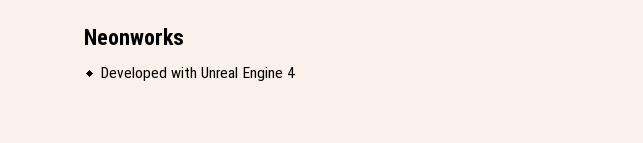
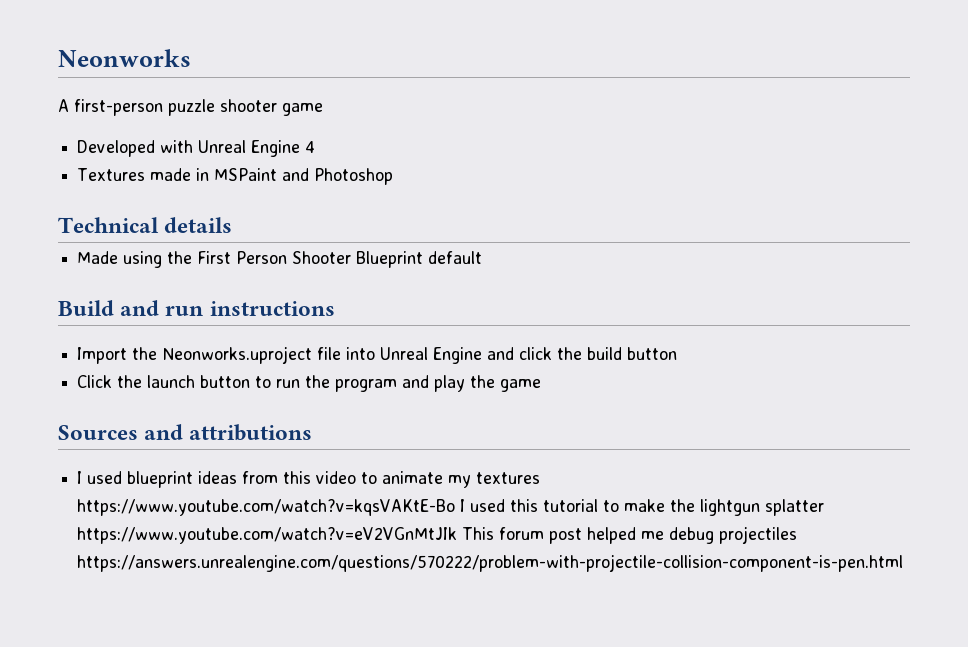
(184, 36) none -> [58,99,323,116] // A first-person puzzle shooter game
(295, 72) none -> [77,168,394,185] [58,217,233,233] [77,251,483,268] [58,300,335,316] [77,346,678,364] [77,375,542,392] [58,424,313,441] [77,471,541,488] [77,499,825,516] [77,526,798,544] [77,554,904,572] // Textures made in MSPaint and Photoshop // Technical details // Made using the First Person Shooter Blueprint default // Build and run instructions // Import the Neonworks.uproject file into Unreal Engine and click the build button // Click the launch button to run the program and play the game // Sources and attributions // I used blueprint ideas from this video to animate my textures https://www.youtube.com/watch?v=kqsVAKtE-Bo I used this tutorial to make the lightgun splatter https://www.youtube.com/watch?v=eV2VGnMtJIk This forum post helped me debug projectiles https://answers.unrealengine.com/questions/570222/problem-with-projectile-collision-component-is-pen.html

